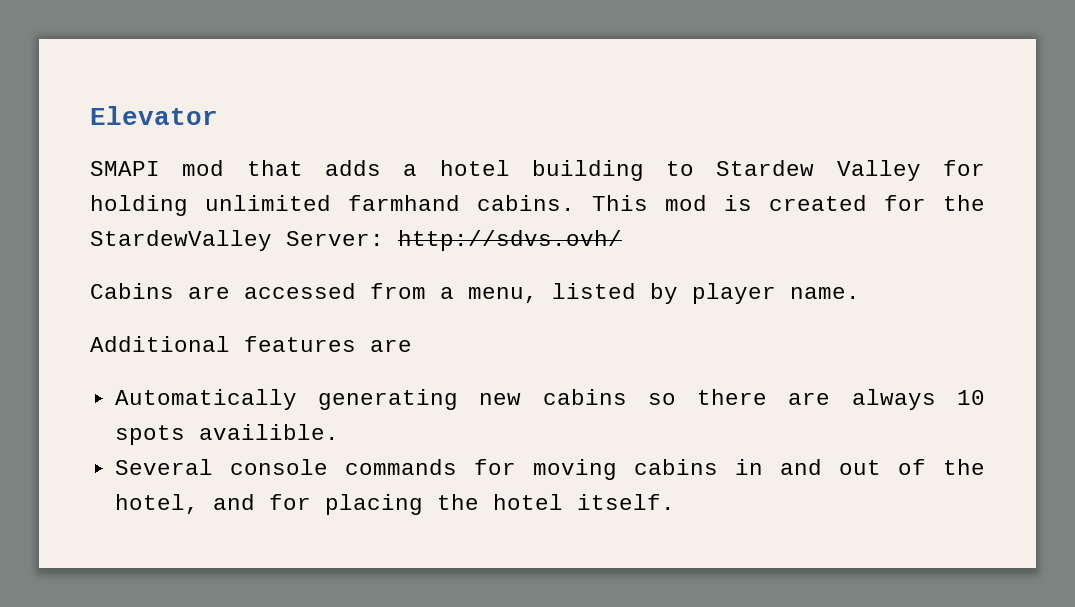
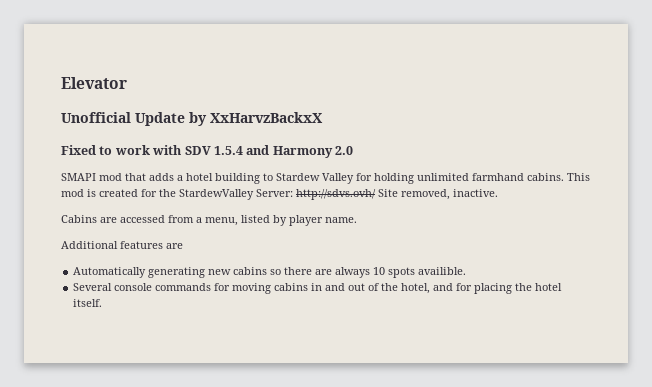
(218, 115) none -> [61,112,323,126] [61,145,353,158] // Unofficial Update by XxHarvzBackxX // Fixed to work with SDV 1.5.4 and Harmony 2.0
(622, 240) none -> [378,189,498,200] Site removed, inactive.

